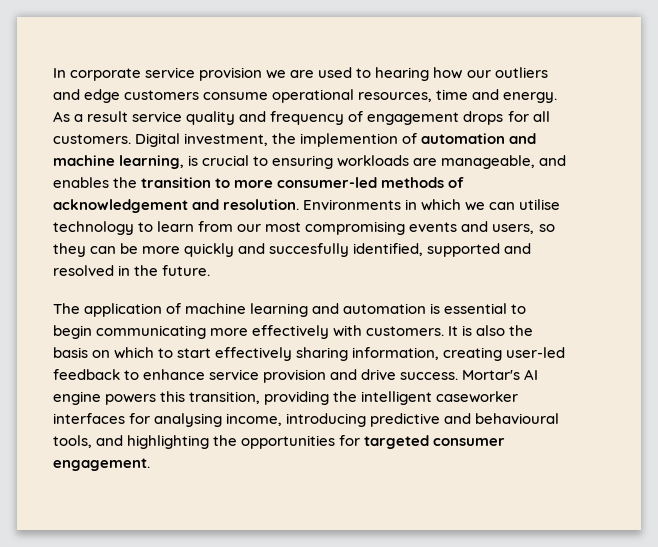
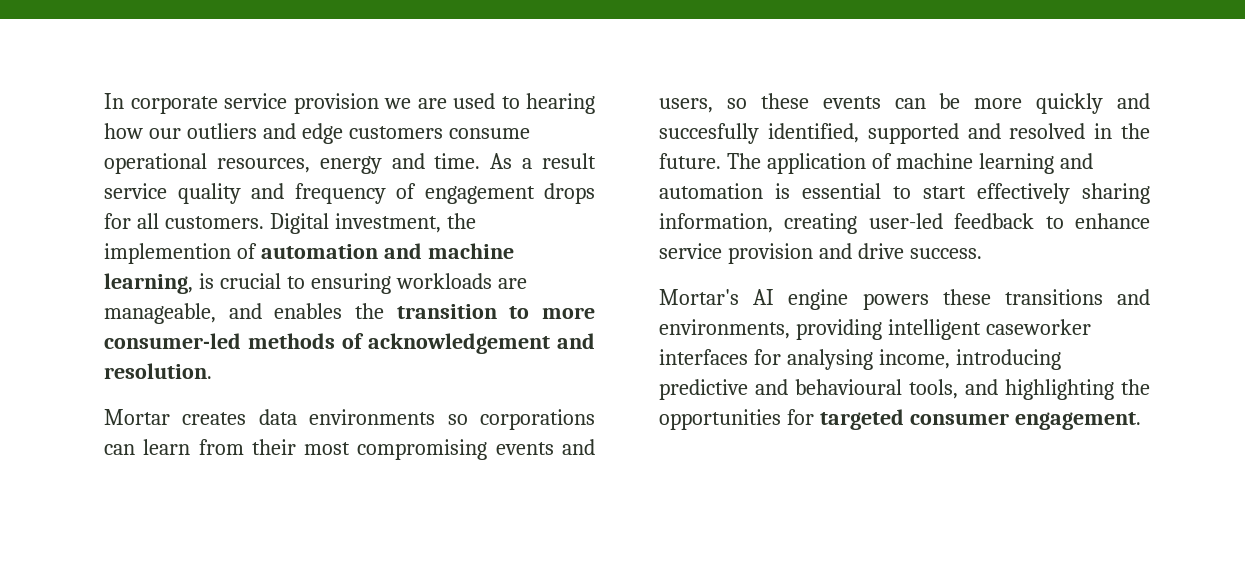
[436,89,558,103] time and energy. -> [319,153,481,174] energy and time.
[303,199,561,211] [53,221,154,235] Environments in which we can utilise technology to -> [104,409,595,430] [104,444,135,455] // Mortar creates data environments so corporations can
[237,224,262,232] our -> [251,439,296,455] their
[53,243,86,257] they -> [760,93,881,109] these events
(211, 270) // -> (721, 161) none
[53,325,534,339] [53,347,174,359] begin communicating more effectively with customers. It is also the basis on which to -> (911, 192) none
(459, 376) none -> (982, 253) //
[160,391,358,405] this transition, providing the -> [942,289,1150,305] [659,319,882,340] these transitions and environments, providing

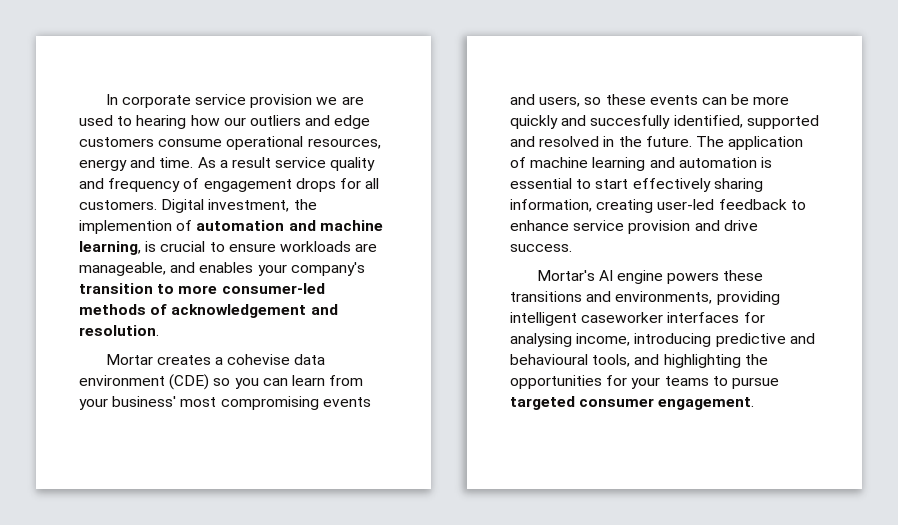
[310,273,391,294] ensuring -> [228,243,276,252] ensure
[355,303,384,319] the -> [257,262,365,276] your company's
[258,409,595,430] data environments so corporations -> [215,354,326,365] [79,374,259,390] a cohevise data environment (CDE) so you
[251,439,296,455] their -> [79,396,177,410] your business'
(814, 417) none -> [631,376,779,389] your teams to pursue

